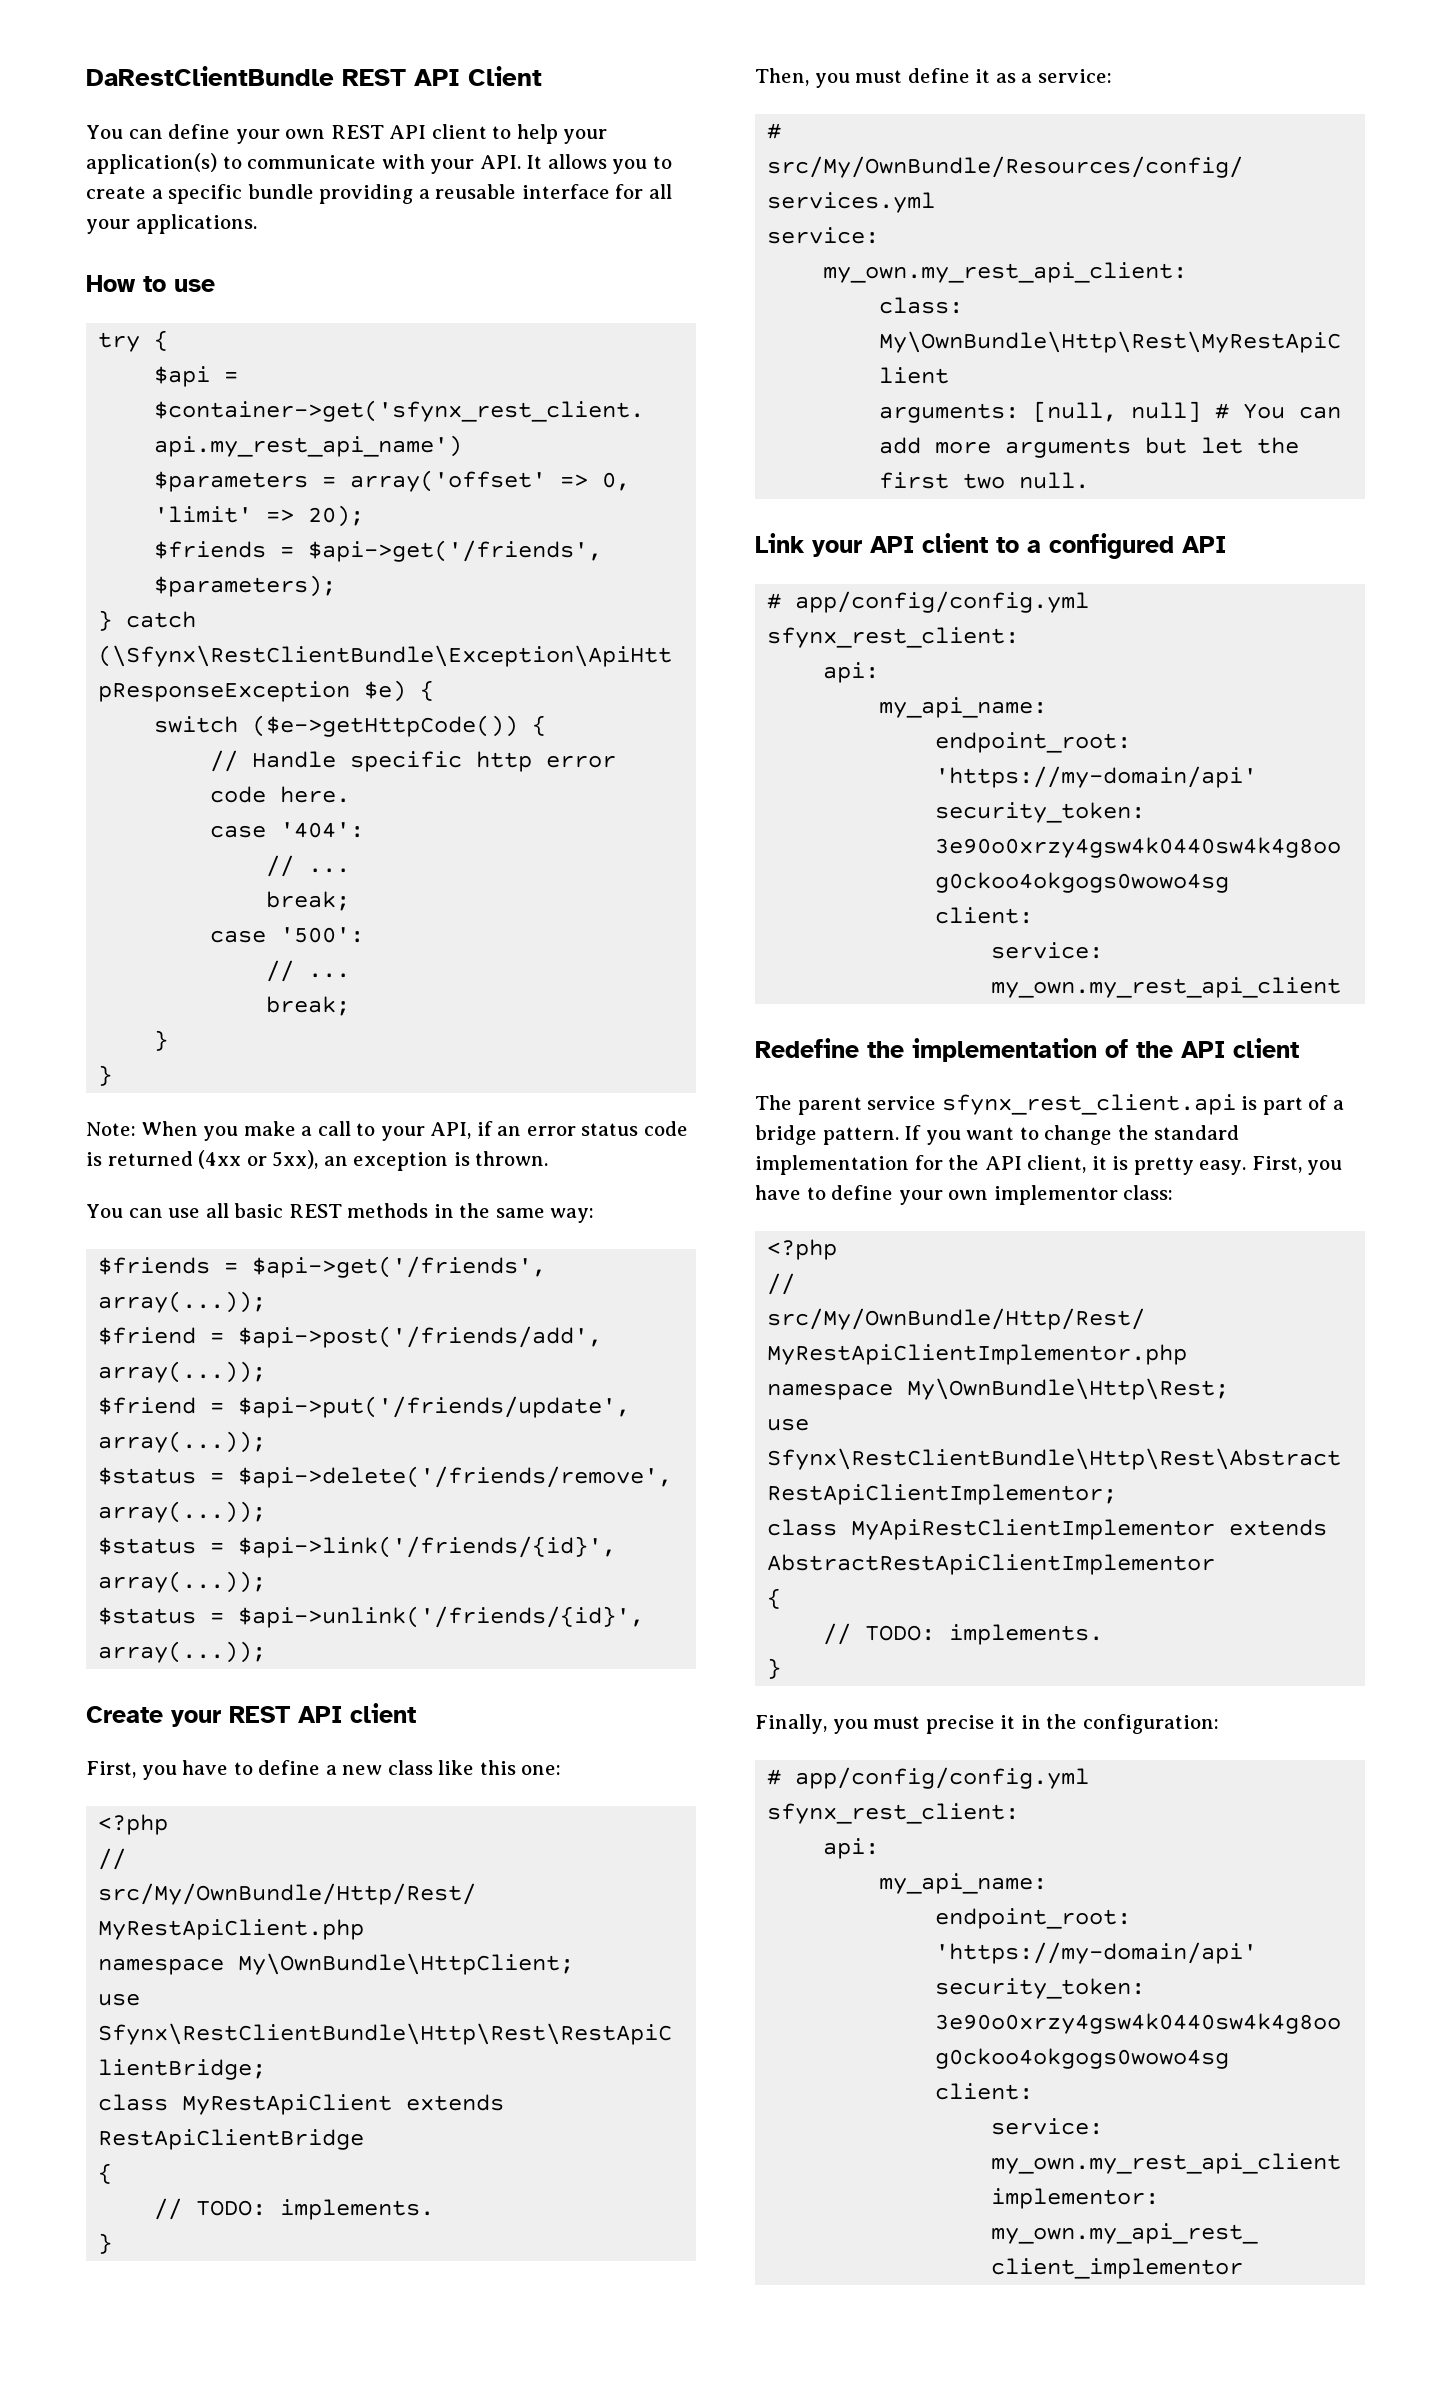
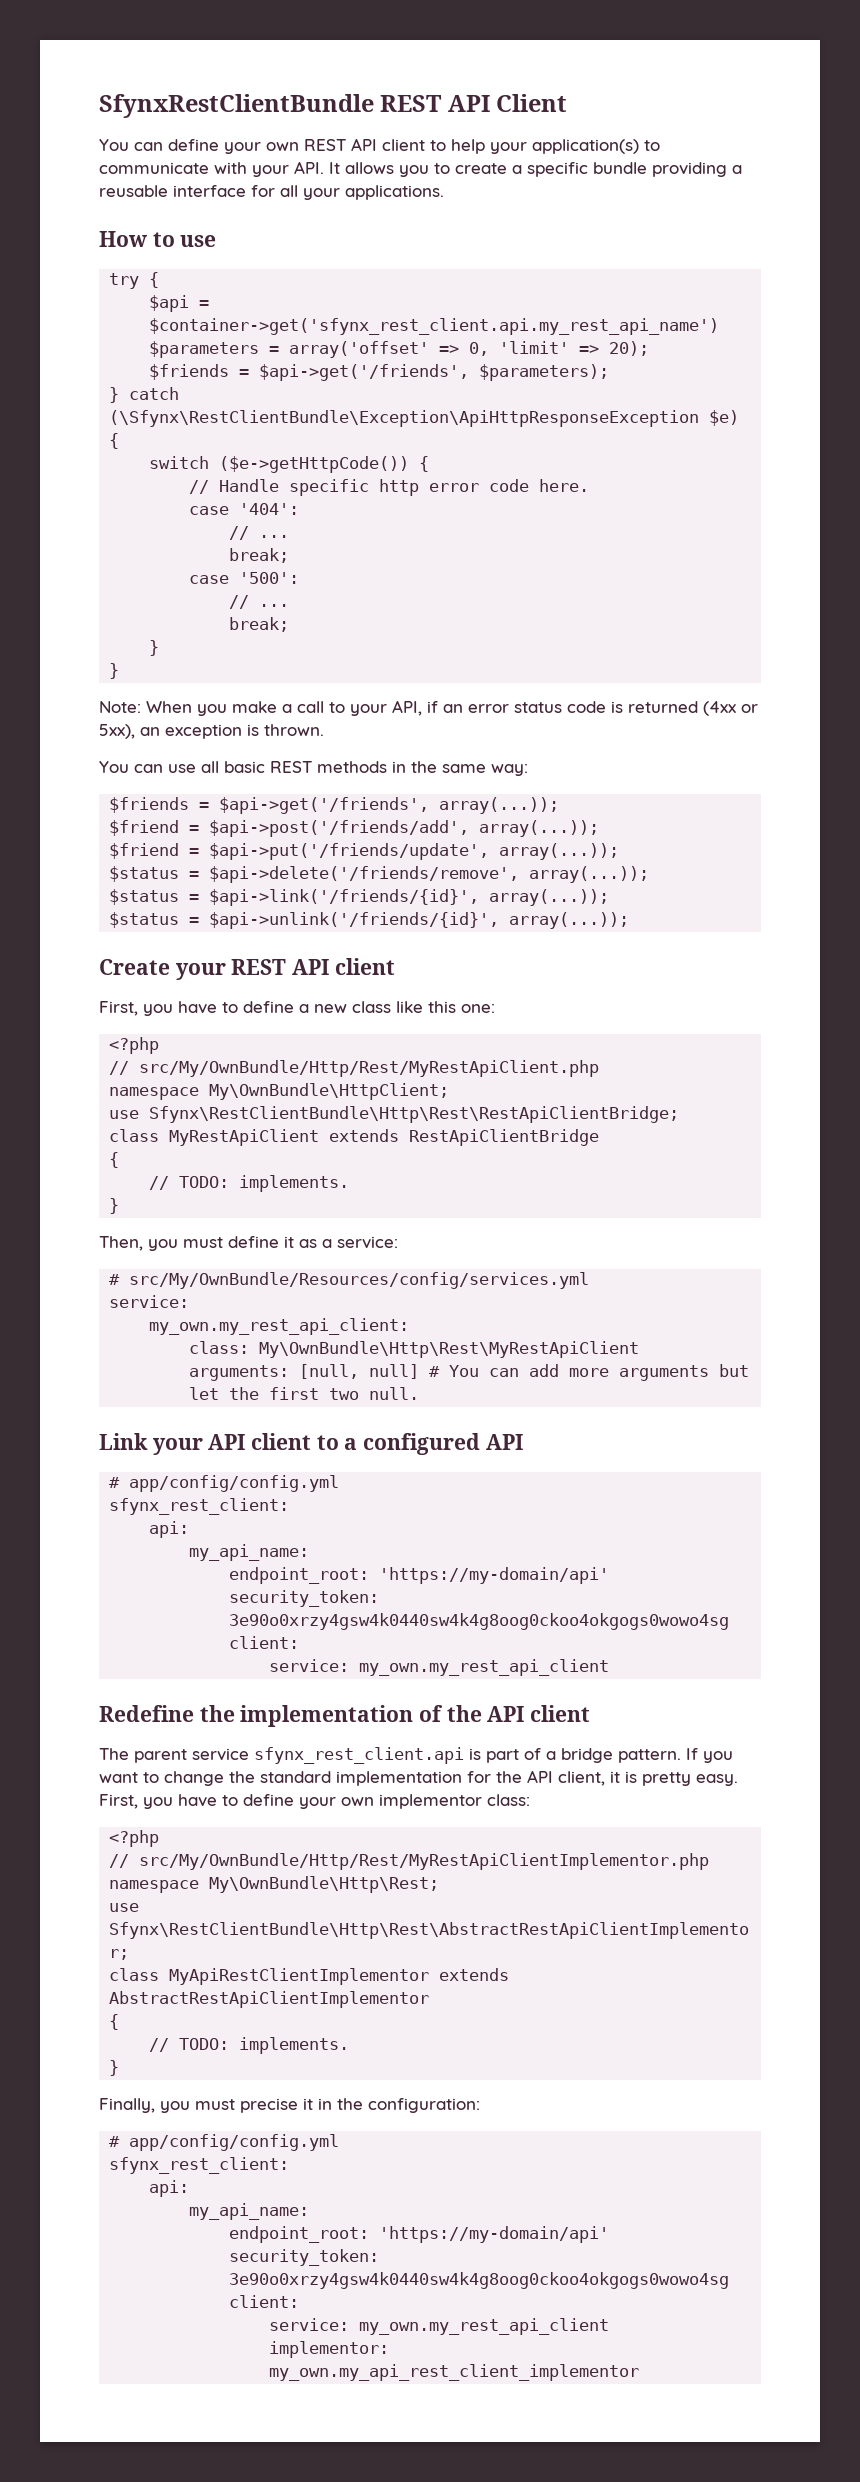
[86,66,334,86] DaRestClientBundle -> [99,94,374,118] SfynxRestClientBundle

